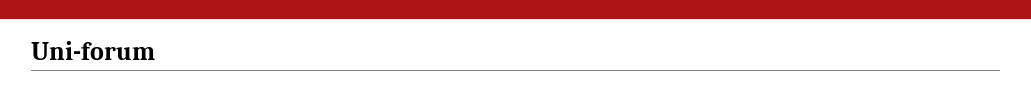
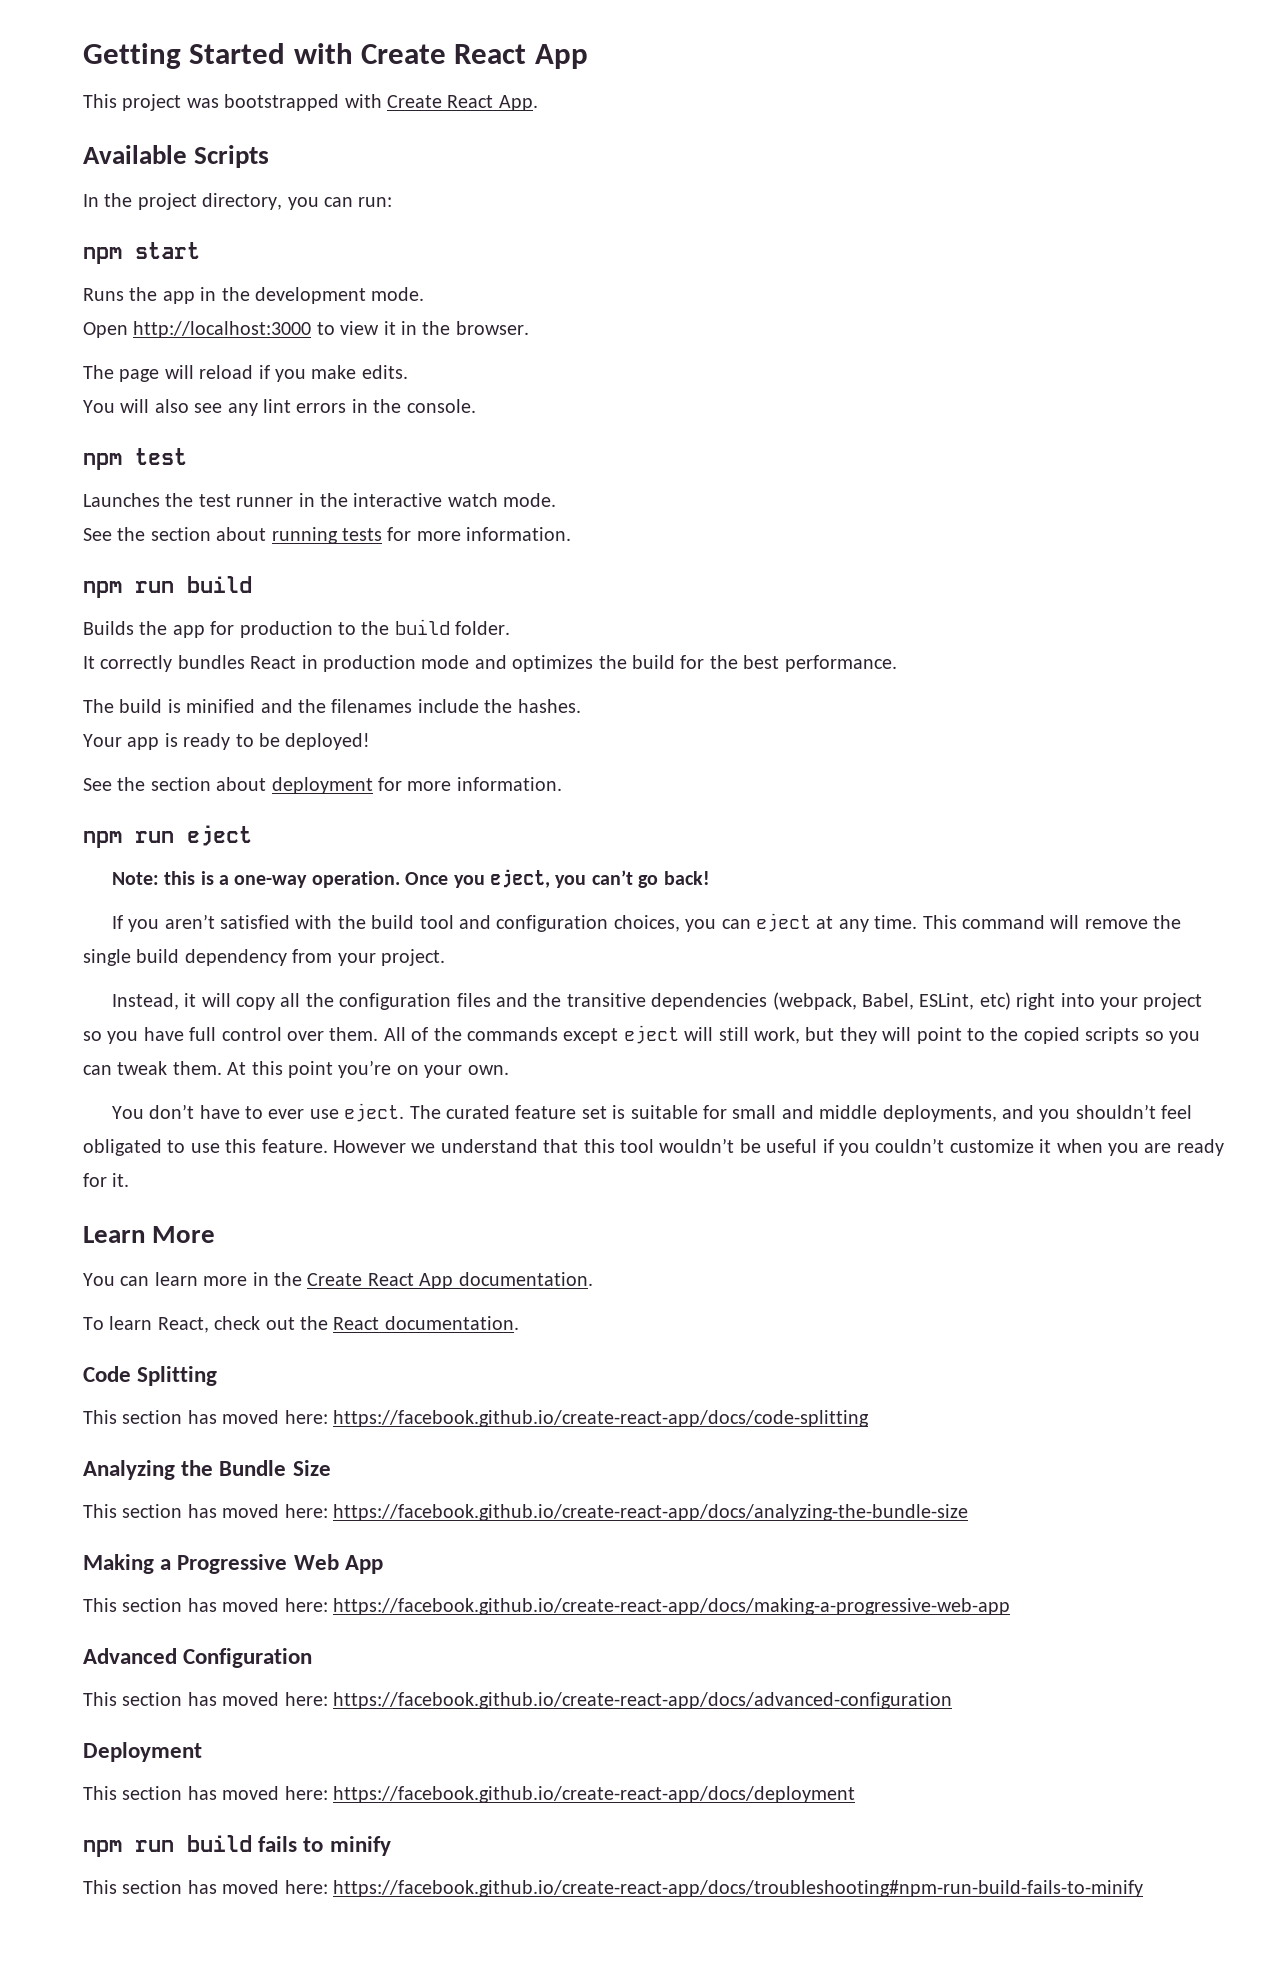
[31,41,155,60] Uni-forum -> [83,43,588,69] [83,94,538,111] [83,145,270,168] [83,193,393,210] [83,242,200,264] [83,287,425,304] [83,321,529,338] [83,365,408,382] [83,399,476,416] [83,448,187,470] [83,493,557,507] [83,527,572,544] [83,576,252,598] [83,619,511,638] [83,655,897,672] [83,699,581,713] [83,733,371,750] [83,777,562,794] [83,825,252,848] [111,869,710,888] [111,913,1182,932] [83,949,445,966] [111,992,1203,1010] [83,1025,1200,1044] [83,1060,509,1078] [111,1103,1193,1122] [83,1138,1224,1156] [83,1173,130,1187] [83,1226,216,1243] [83,1272,593,1289] [83,1316,519,1333] [83,1366,218,1386] [83,1410,869,1427] [83,1460,331,1480] [83,1504,968,1521] [83,1554,383,1574] [83,1598,1010,1615] [83,1648,313,1668] [83,1692,952,1709] [83,1742,202,1762] [83,1786,855,1803] [83,1835,391,1857] [83,1880,1143,1897] Getting Started with Create React App // This project was bootstrapped with Create React App. // Available Scripts // In the project directory, you can run: // npm start // Runs the app in the development mode. // Open http://localhost:3000 to view it in the browser. // The page will reload if you make edits. // You will also see any lint errors in the console. // npm test // Launches the test runner in the interactive watch mode. // See the section about running tests for more information. // npm run build // Builds the app for production to the build folder. // It correctly bundles React in production mode and optimizes the build for the best performance. // The build is minified and the filenames include the hashes. // Your app is ready to be deployed! // See the section about deployment for more information. // npm run eject // Note: this is a one-way operation. Once you eject, you can’t go back! // If you aren’t satisfied with the build tool and configuration choices, you can eject at any time. This command will remove the single build dependency from your project. // Instead, it will copy all the configuration files and the transitive dependencies (webpack, Babel, ESLint, etc) right into your project so you have full control over them. All of the commands except eject will still work, but they will point to the copied scripts so you can tweak them. At this point you’re on your own. // You don’t have to ever use eject. The curated feature set is suitable for small and middle deployments, and you shouldn’t feel obligated to use this feature. However we understand that this tool wouldn’t be useful if you couldn’t customize it when you are ready for it. // Learn More // You can learn more in the Create React App documentation. // To learn React, check out the React documentation. // Code Splitting // This section has moved here: https://facebook.github.io/create-react-app/docs/code-splitting // Analyzing the Bundle Size // This section has moved here: https://facebook.github.io/create-react-app/docs/analyzing-the-bundle-size // Making a Progressive Web App // This section has moved here: https://facebook.github.io/create-react-app/docs/making-a-progressive-web-app // Advanced Configuration // This section has moved here: https://facebook.github.io/create-react-app/docs/advanced-configuration // Deployment // This section has moved here: https://facebook.github.io/create-react-app/docs/deployment // npm run build fails to minify // This section has moved here: https://facebook.github.io/create-react-app/docs/troubleshooting#npm-run-build-fails-to-minify

